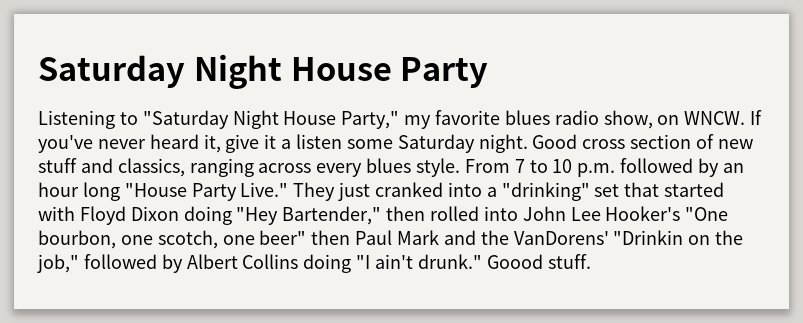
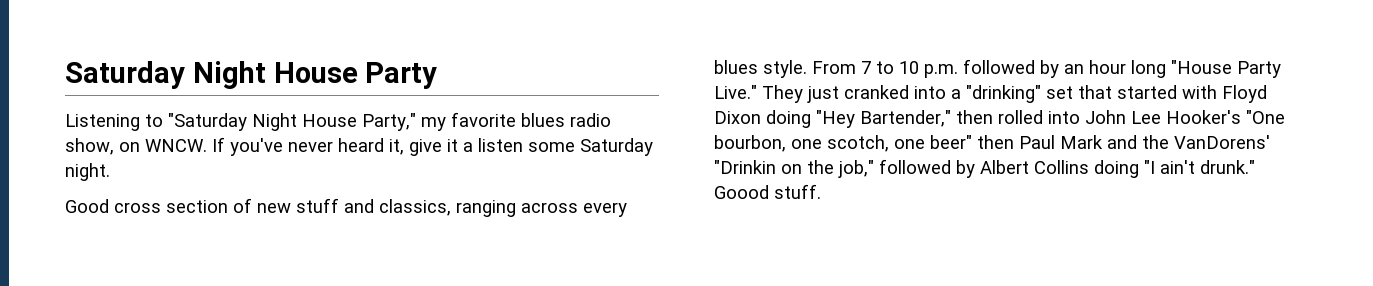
(528, 143) none -> (110, 172) //

